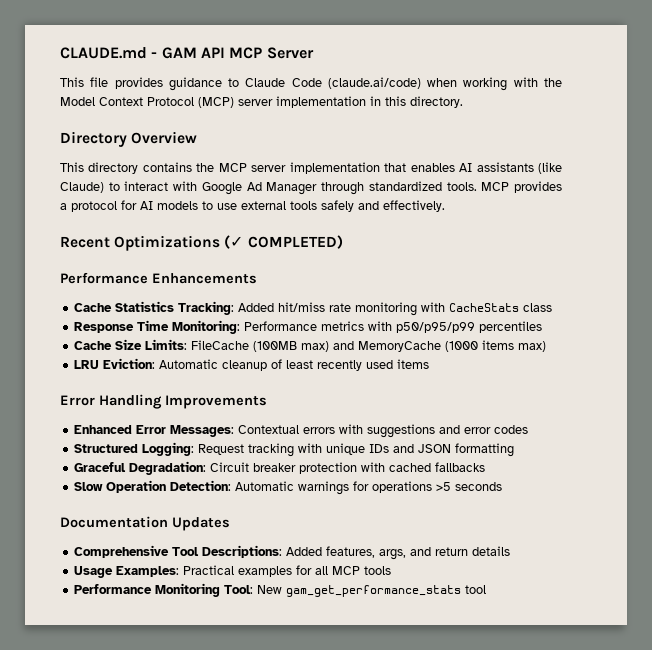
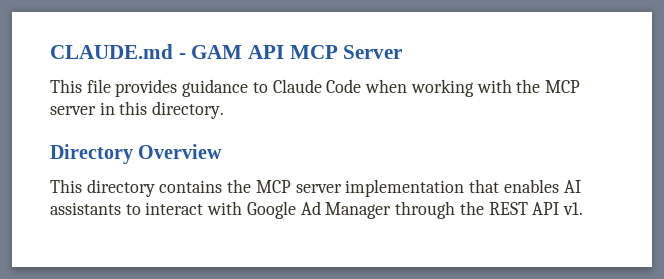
[327,77,421,89] (claude.ai/code) -> (362, 86) none
[60,96,366,108] Model Context Protocol (MCP) server implementation -> [544,80,580,93] [50,106,96,115] MCP server
[538,162,562,174] [60,182,104,193] (like Claude) -> (121, 208) none
[368,181,563,193] [60,200,445,212] [60,235,343,251] [60,272,257,284] [74,301,553,316] [74,320,543,334] [74,339,547,352] [74,358,430,371] [60,394,267,409] [74,424,529,438] [74,442,515,457] [74,461,486,475] [74,480,503,495] [60,516,230,531] [74,545,511,560] [74,565,392,578] [74,583,487,597] standardized tools. MCP provides a protocol for AI models to use external tools safely and effectively. // Recent Optimizations (✓ COMPLETED) // Performance Enhancements // Cache Statistics Tracking: Added hit/miss rate monitoring with CacheStats class // Response Time Monitoring: Performance metrics with p50/p95/p99 percentiles // Cache Size Limits: FileCache (100MB max) and MemoryCache (1000 items max) // LRU Eviction: Automatic cleanup of least recently used items // Error Handling Improvements // Enhanced Error Messages: Contextual errors with suggestions and error codes // Structured Logging: Request tracking with unique IDs and JSON formatting // Graceful Degradation: Circuit breaker protection with cached fallbacks // Slow Operation Detection: Automatic warnings for operations >5 seconds // Documentation Updates // Comprehensive Tool Descriptions: Added features, args, and return details // Usage Examples: Practical examples for all MCP tools // Performance Monitoring Tool: New gam_get_performance_stats tool -> [459,201,583,215] the REST API v1.

